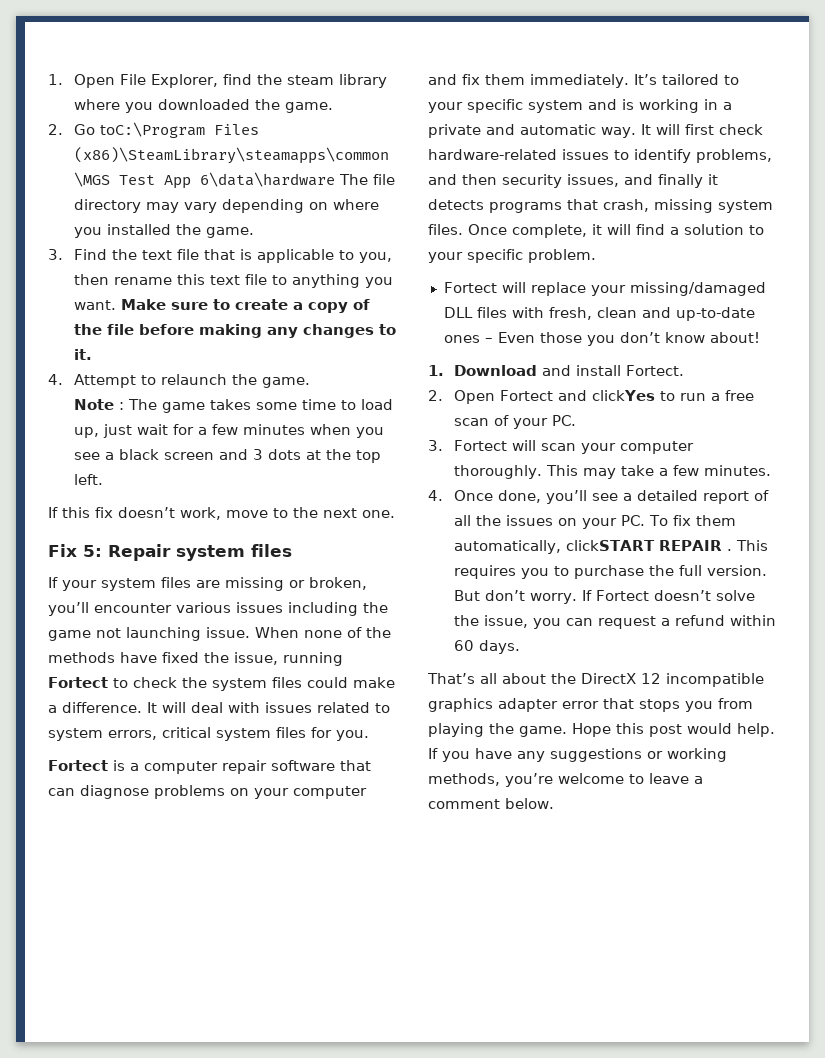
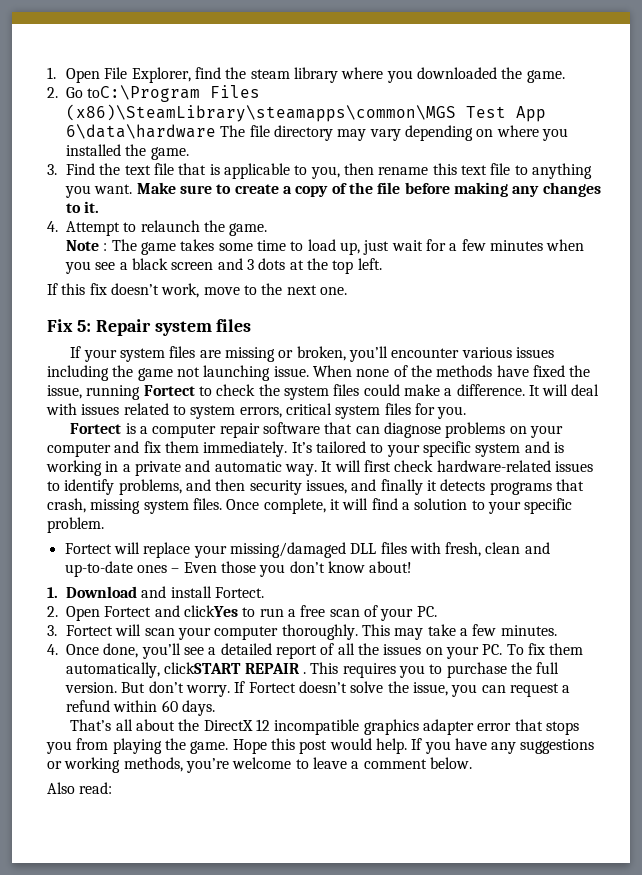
(554, 803) none -> [47,782,113,794] // Also read:

